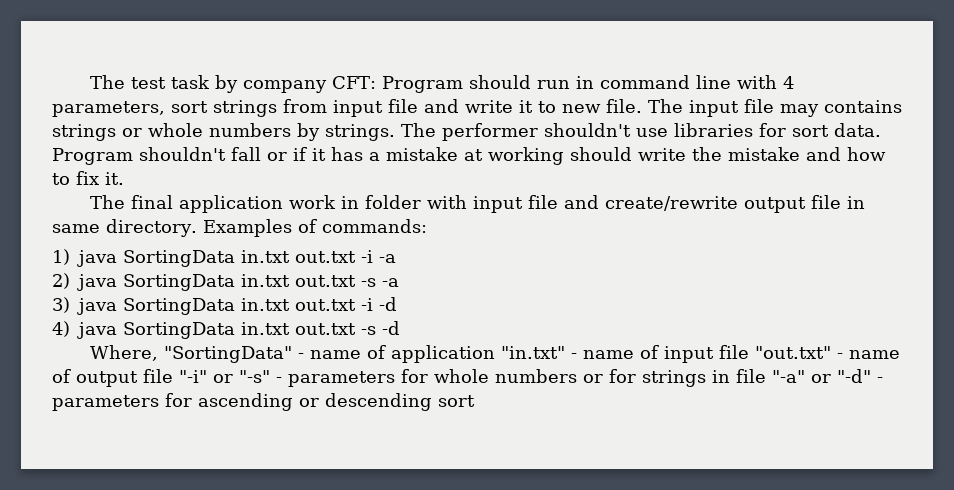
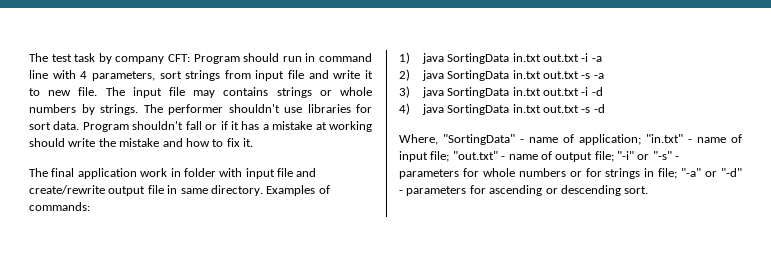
[390,345,495,363] application -> [579,134,641,145] application;
[718,345,749,359] file -> [430,151,450,162] file;
[143,369,173,383] file -> [594,151,614,162] file;
[736,369,766,383] file -> [658,168,678,179] file;
[438,395,475,407] sort -> [624,186,649,194] sort.

